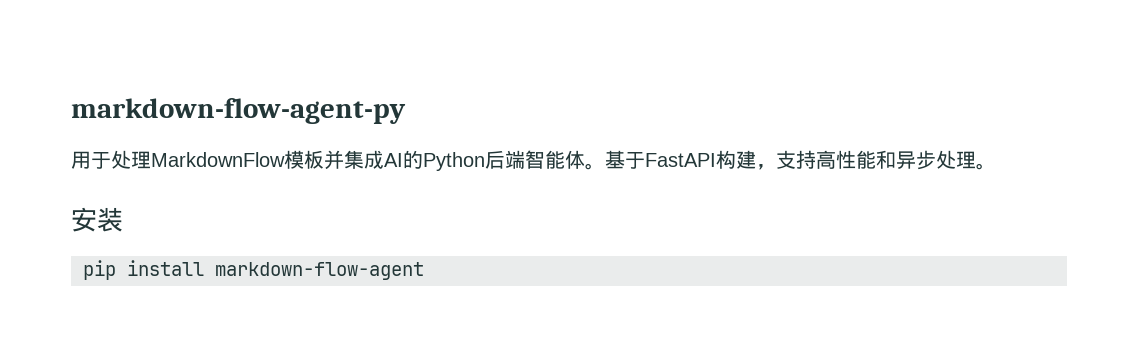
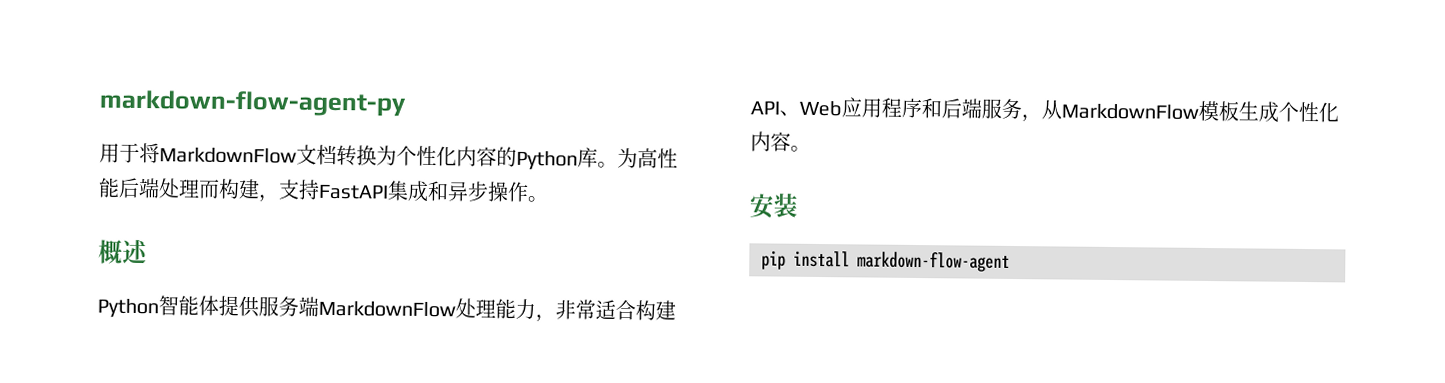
[111,150,976,171] 处理MarkdownFlow模板并集成AI的Python后端智能体。基于FastAPI构建，支持高性能和异步处理 -> [139,142,678,171] [98,177,548,203] [98,239,148,265] [97,295,676,323] [750,97,1339,123] [750,131,791,152] 将MarkdownFlow文档转换为个性化内容的Python库。为高性能后端处理而构建，支持FastAPI集成和异步操作。 // 概述 // Python智能体提供服务端MarkdownFlow处理能力，非常适合构建API、Web应用程序和后端服务，从MarkdownFlow模板生成个性化内容

